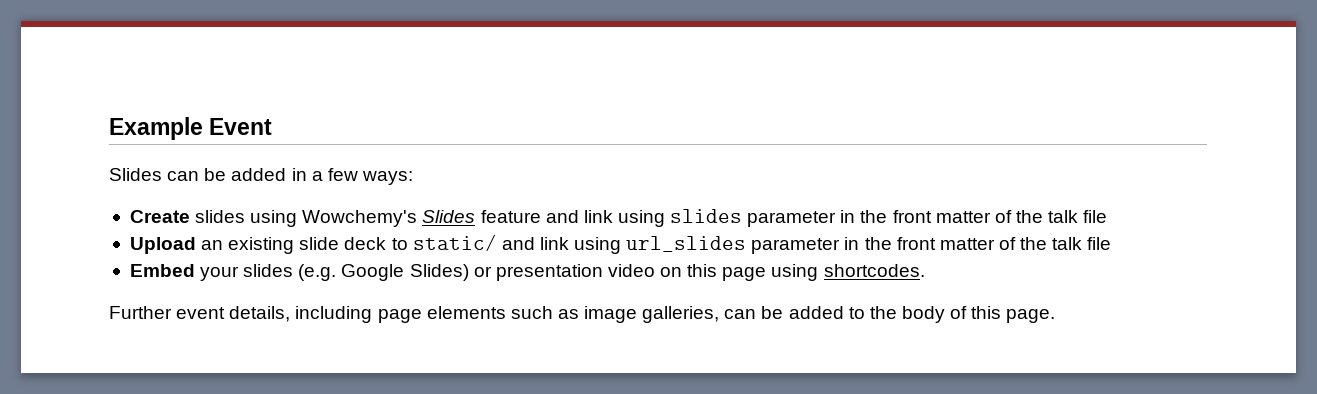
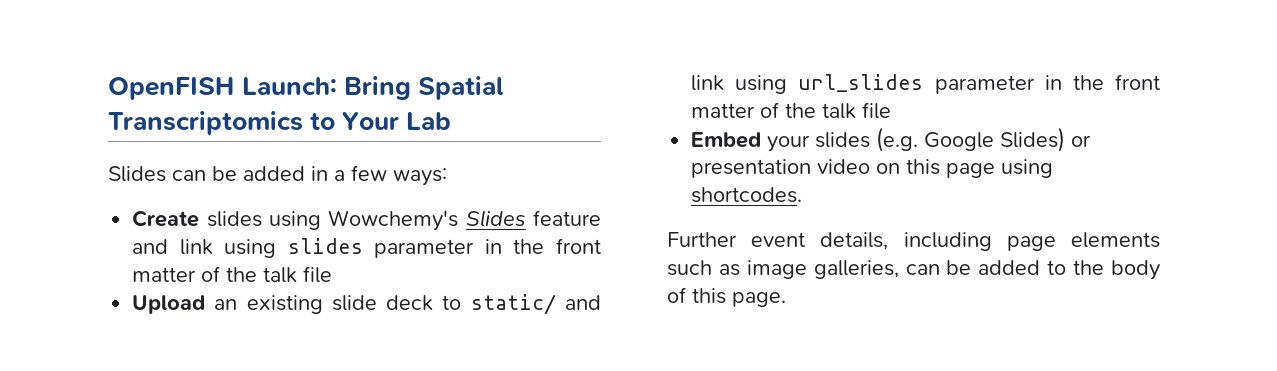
[109,117,273,140] Example Event -> [108,76,505,100] [108,111,452,135] OpenFISH Launch: Bring Spatial Transcriptomics to Your Lab

